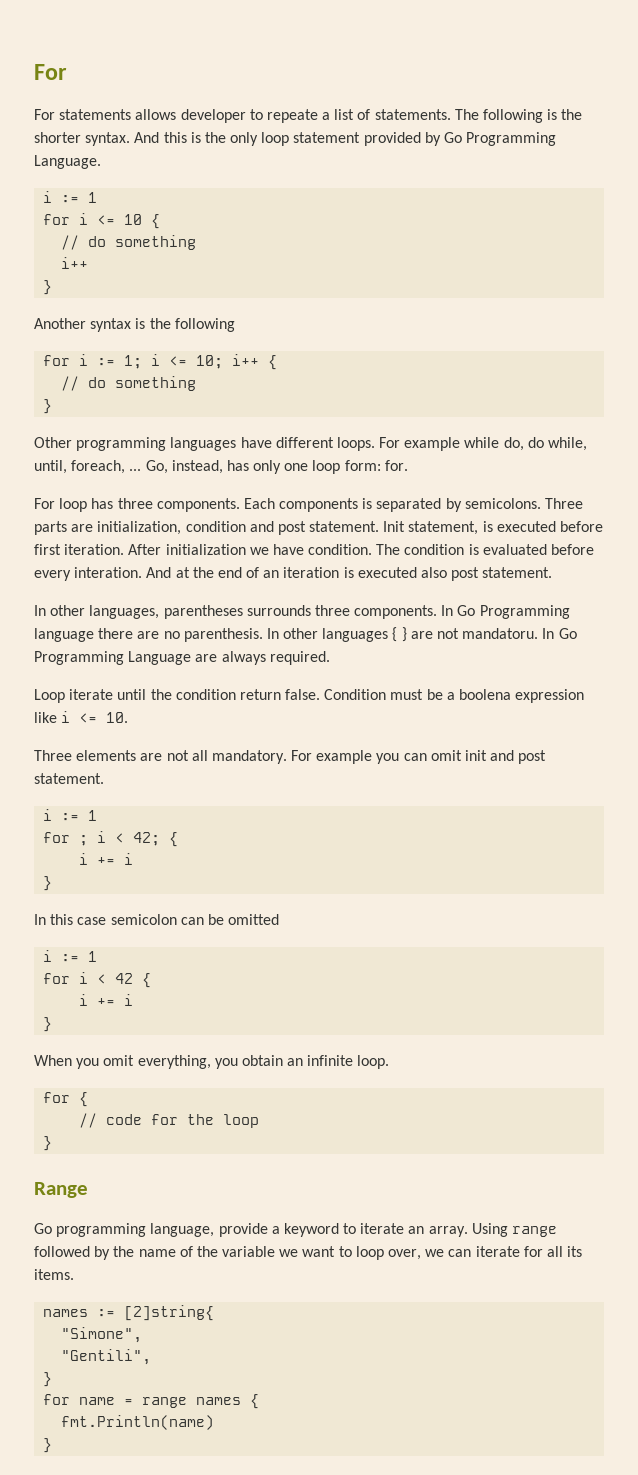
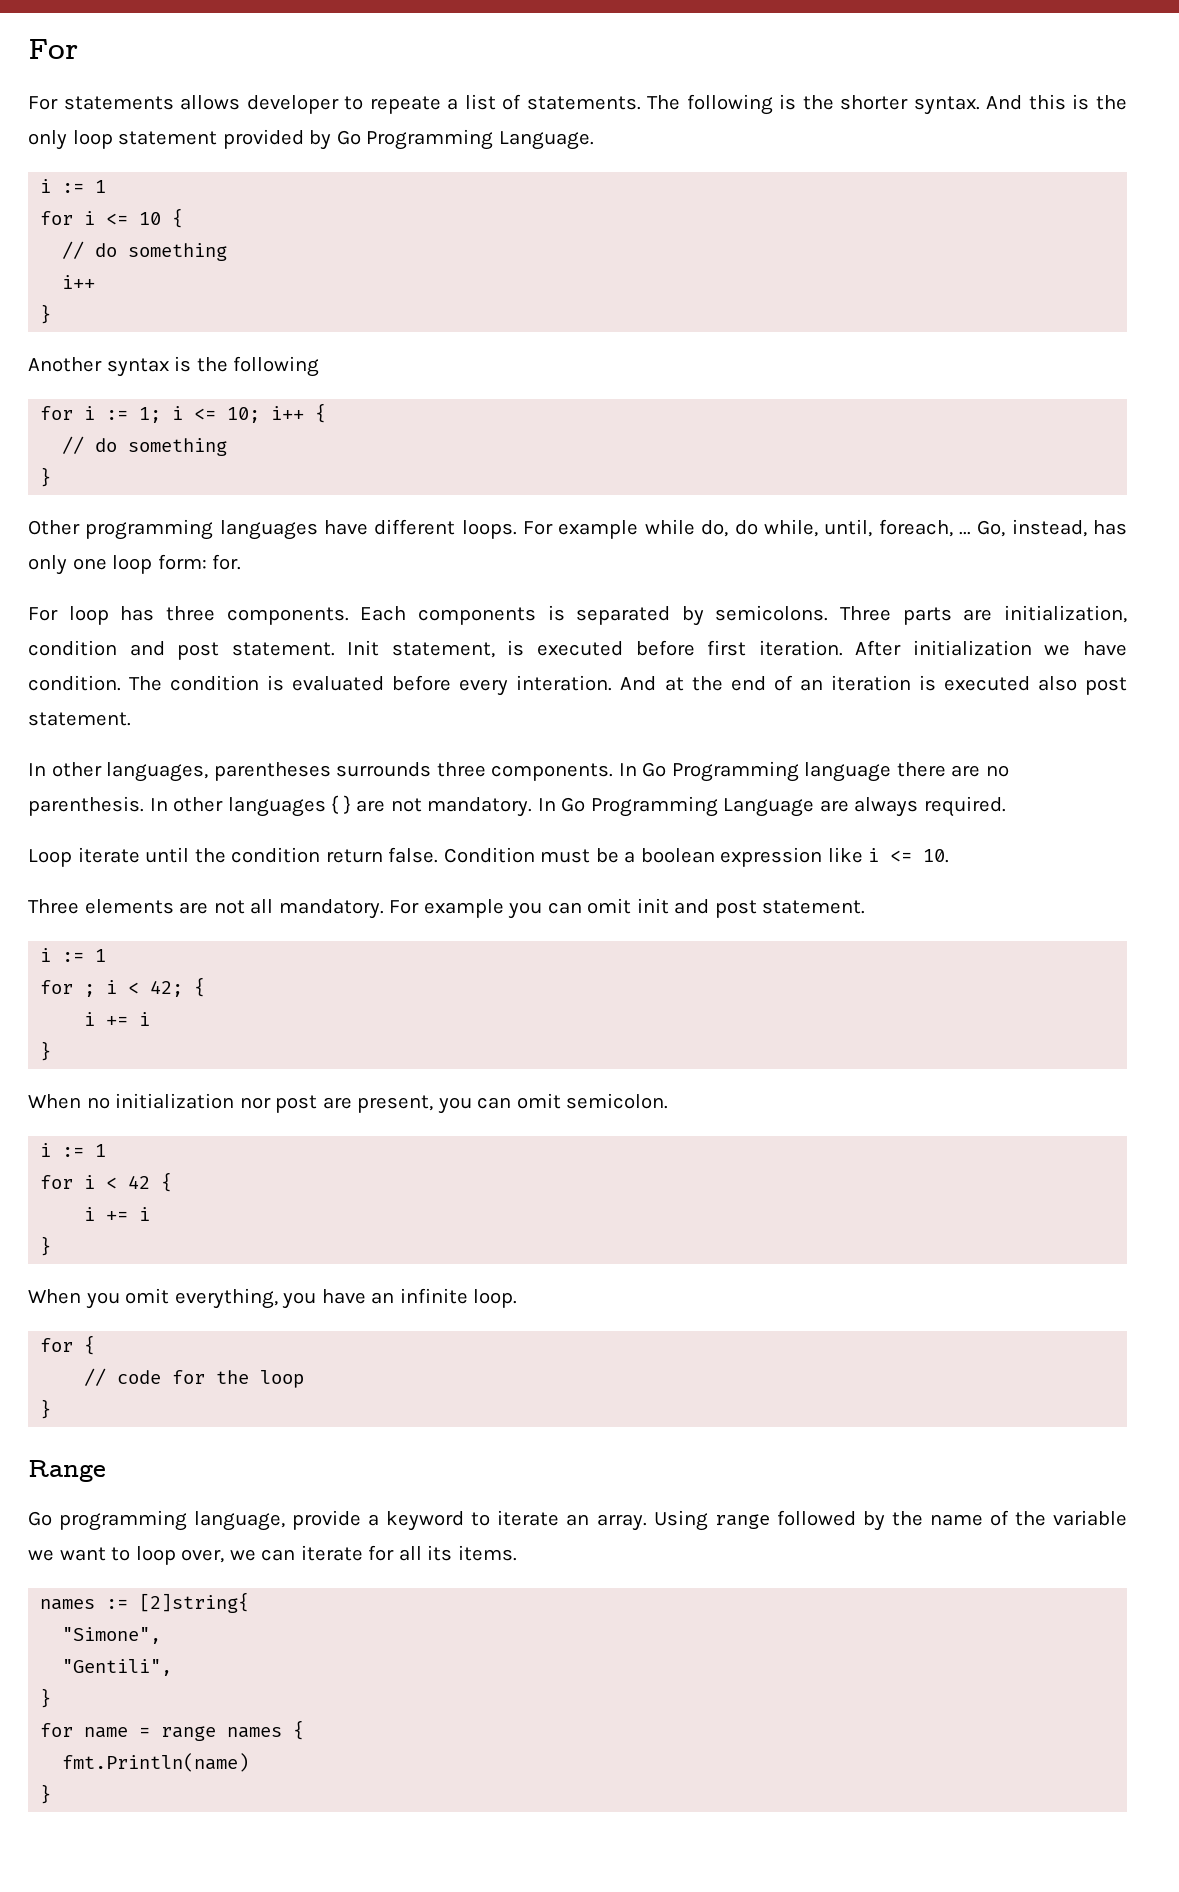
[462,628,539,639] mandatoru. -> [427,797,533,817] mandatory.
[459,689,512,700] boolena -> [640,848,715,863] boolean
[34,914,280,925] In this case semicolon can be omitted -> [28,1093,669,1114] When no initialization nor post are present, you can omit semicolon.
[241,1055,283,1066] obtain -> [321,1289,366,1304] have

